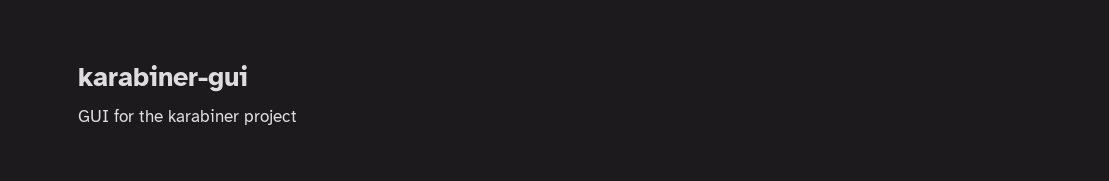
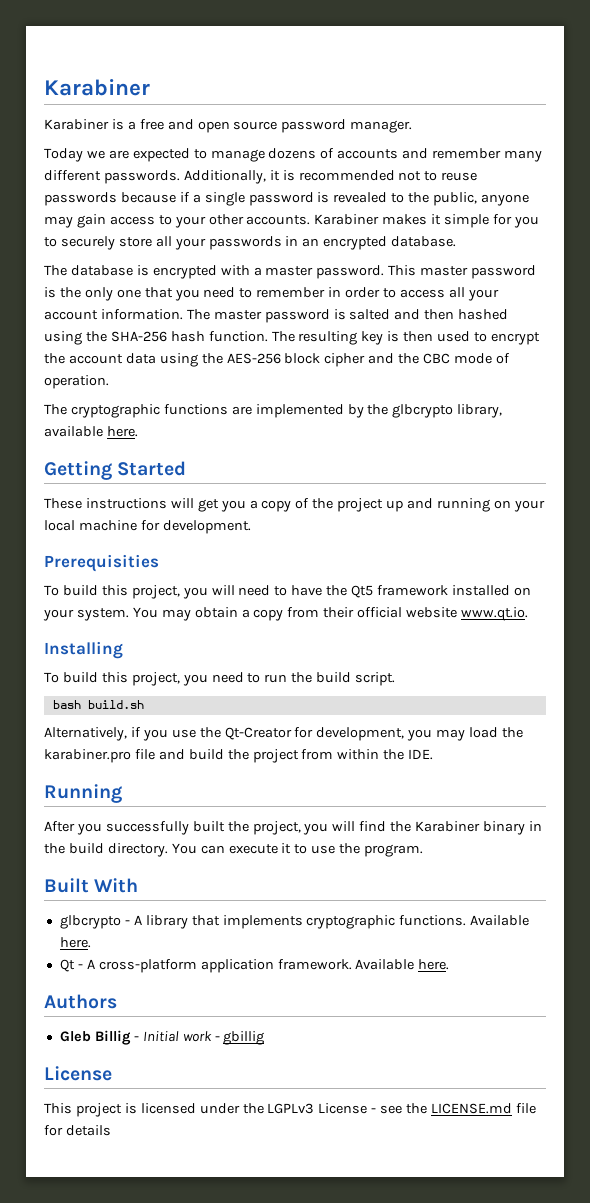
[78,65,248,92] [78,108,297,125] karabiner-gui // GUI for the karabiner project -> [44,79,150,96] [44,119,413,133] [44,148,543,162] [44,170,478,184] [44,192,530,206] [44,214,539,228] [44,236,457,250] [44,265,537,279] [44,287,499,301] [44,309,509,323] [44,331,540,345] [44,353,510,367] [44,375,109,389] [44,404,503,418] [44,426,138,437] [44,461,187,480] [44,498,545,512] [44,520,251,534] [44,554,159,572] [44,585,531,599] [43,607,529,621] [44,641,123,659] [44,672,396,686] [52,700,144,709] [44,727,524,741] [44,749,434,763] [44,784,122,803] [44,821,542,835] [44,843,424,857] [44,878,139,893] [59,915,530,929] [59,937,91,948] [59,959,450,973] [44,994,117,1009] [59,1030,265,1045] [44,1066,112,1081] [44,1103,536,1117] [44,1125,111,1136] Karabiner // Karabiner is a free and open source password manager. // Today we are expected to manage dozens of accounts and remember many different passwords. Additionally, it is recommended not to reuse passwords because if a single password is revealed to the public, anyone may gain access to your other accounts. Karabiner makes it simple for you to securely store all your passwords in an encrypted database. // The database is encrypted with a master password. This master password is the only one that you need to remember in order to access all your account information. The master password is salted and then hashed using the SHA-256 hash function. The resulting key is then used to encrypt the account data using the AES-256 block cipher and the CBC mode of operation. // The cryptographic functions are implemented by the glbcrypto library, available here. // Getting Started // These instructions will get you a copy of the project up and running on your local machine for development. // Prerequisities // To build this project, you will need to have the Qt5 framework installed on your system. You may obtain a copy from their official website www.qt.io. // Installing // To build this project, you need to run the build script. // bash build.sh // Alternatively, if you use the Qt-Creator for development, you may load the karabiner.pro file and build the project from within the IDE. // Running // After you successfully built the project, you will find the Karabiner binary in the build directory. You can execute it to use the program. // Built With // glbcrypto - A library that implements cryptographic functions. Available here. // Qt - A cross-platform application framework. Available here. // Authors // Gleb Billig - Initial work - gbillig // License // This project is licensed under the LGPLv3 License - see the LICENSE.md file for details

